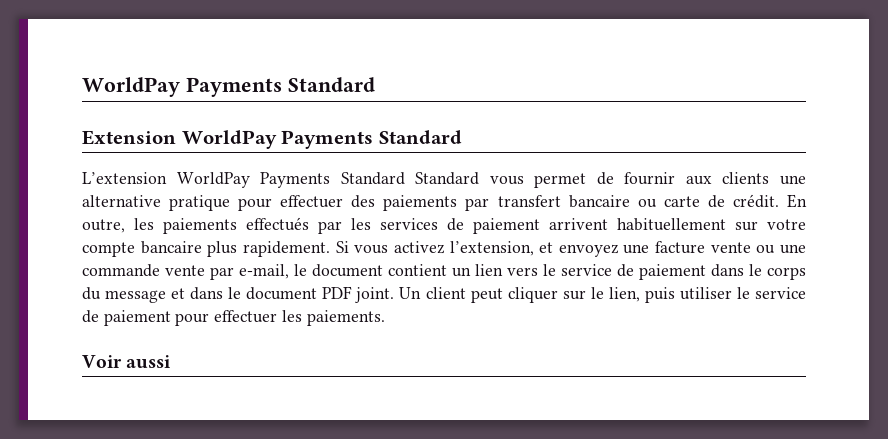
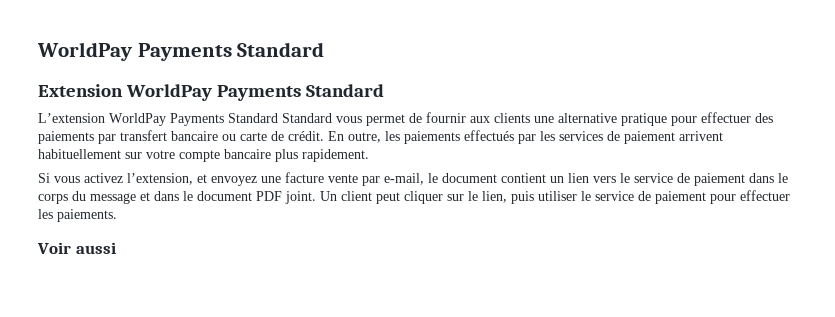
(330, 249) none -> (369, 155) //
[756,244,806,254] [82,264,205,277] ou une commande vente -> (358, 178) none

